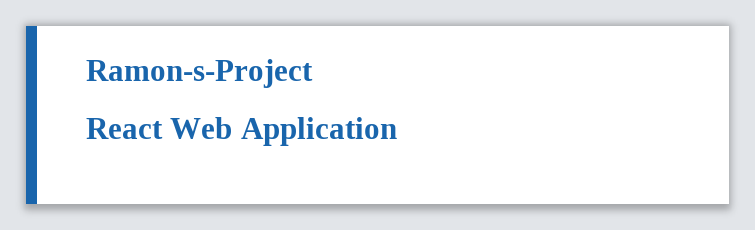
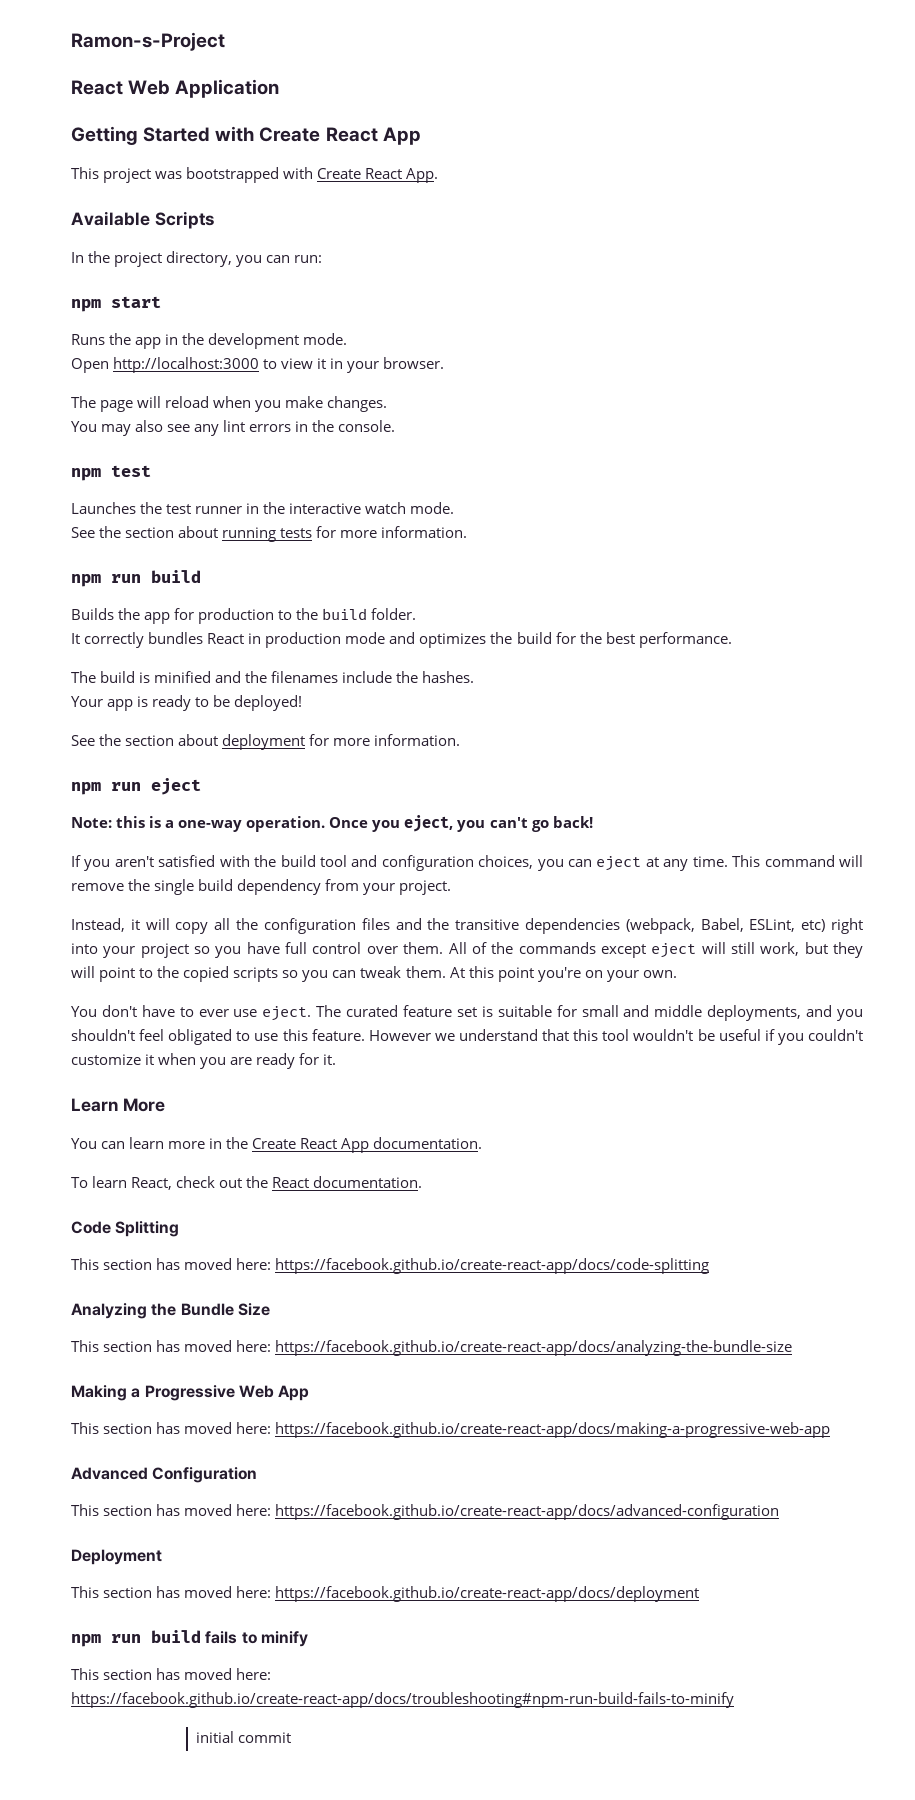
(397, 131) none -> [71,126,421,145] [71,167,439,183] [71,211,214,229] [71,251,323,267] [71,296,161,312] [71,333,348,349] [71,357,445,373] [71,396,388,412] [71,420,396,436] [71,465,151,481] [71,502,455,514] [71,526,468,542] [71,570,201,587] [71,608,417,624] [71,632,732,648] [71,671,475,683] [71,695,303,711] [71,734,461,750] [71,778,201,795] [71,815,593,832] [71,855,864,871] [71,879,452,895] [71,918,863,934] [71,942,864,958] [71,966,677,982] [71,1005,864,1021] [71,1029,863,1045] [71,1053,337,1069] [71,1098,165,1112] [71,1137,483,1153] [71,1176,423,1190] [71,1221,180,1237] [71,1258,710,1274] [71,1303,270,1319] [71,1340,793,1356] [71,1385,310,1401] [71,1422,831,1438] [71,1467,258,1483] [71,1504,780,1520] [71,1549,162,1565] [71,1586,700,1602] [71,1630,308,1647] [71,1668,272,1680] [71,1692,734,1708] [196,1731,292,1743] // Getting Started with Create React App // This project was bootstrapped with Create React App. // Available Scripts // In the project directory, you can run: // npm start // Runs the app in the development mode. // Open http://localhost:3000 to view it in your browser. // The page will reload when you make changes. // You may also see any lint errors in the console. // npm test // Launches the test runner in the interactive watch mode. // See the section about running tests for more information. // npm run build // Builds the app for production to the build folder. // It correctly bundles React in production mode and optimizes the build for the best performance. // The build is minified and the filenames include the hashes. // Your app is ready to be deployed! // See the section about deployment for more information. // npm run eject // Note: this is a one-way operation. Once you eject, you can't go back! // If you aren't satisfied with the build tool and configuration choices, you can eject at any time. This command will remove the single build dependency from your project. // Instead, it will copy all the configuration files and the transitive dependencies (webpack, Babel, ESLint, etc) right into your project so you have full control over them. All of the commands except eject will still work, but they will point to the copied scripts so you can tweak them. At this point you're on your own. // You don't have to ever use eject. The curated feature set is suitable for small and middle deployments, and you shouldn't feel obligated to use this feature. However we understand that this tool wouldn't be useful if you couldn't customize it when you are ready for it. // Learn More // You can learn more in the Create React App documentation. // To learn React, check out the React documentation. // Code Splitting // This section has moved here: https://facebook.github.io/create-react-app/docs/code-splitting // Analyzing the Bundle Size // This section has moved here: https://facebook.github.io/create-react-app/docs/analyzing-the-bundle-size // Making a Progressive Web App // This section has moved here: https://facebook.github.io/create-react-app/docs/making-a-progressive-web-app // Advanced Configuration // This section has moved here: https://facebook.github.io/create-react-app/docs/advanced-configuration // Deployment // This section has moved here: https://facebook.github.io/create-react-app/docs/deployment // npm run build fails to minify // This section has moved here: https://facebook.github.io/create-react-app/docs/troubleshooting#npm-run-build-fails-to-minify // initial commit

